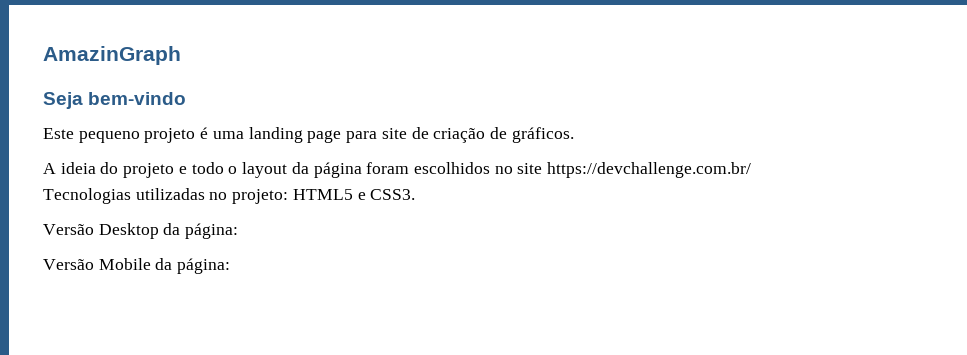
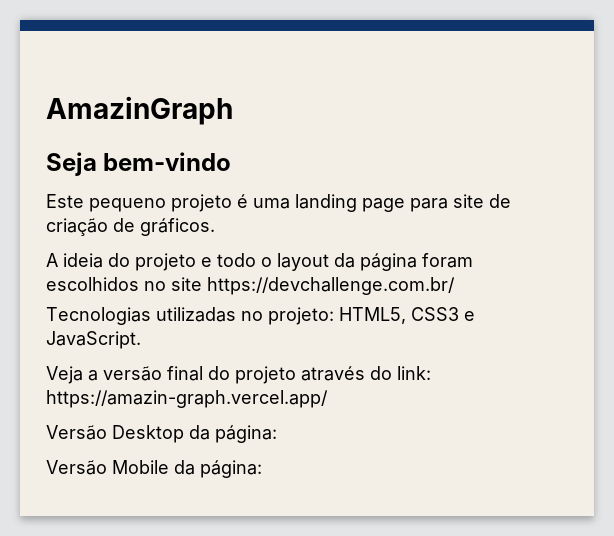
[292,189,416,200] HTML5 e CSS3. -> [339,307,475,324] [46,331,141,349] [46,366,431,384] [46,390,328,408] HTML5, CSS3 e JavaScript. // Veja a versão final do projeto através do link: https://amazin-graph.vercel.app/

